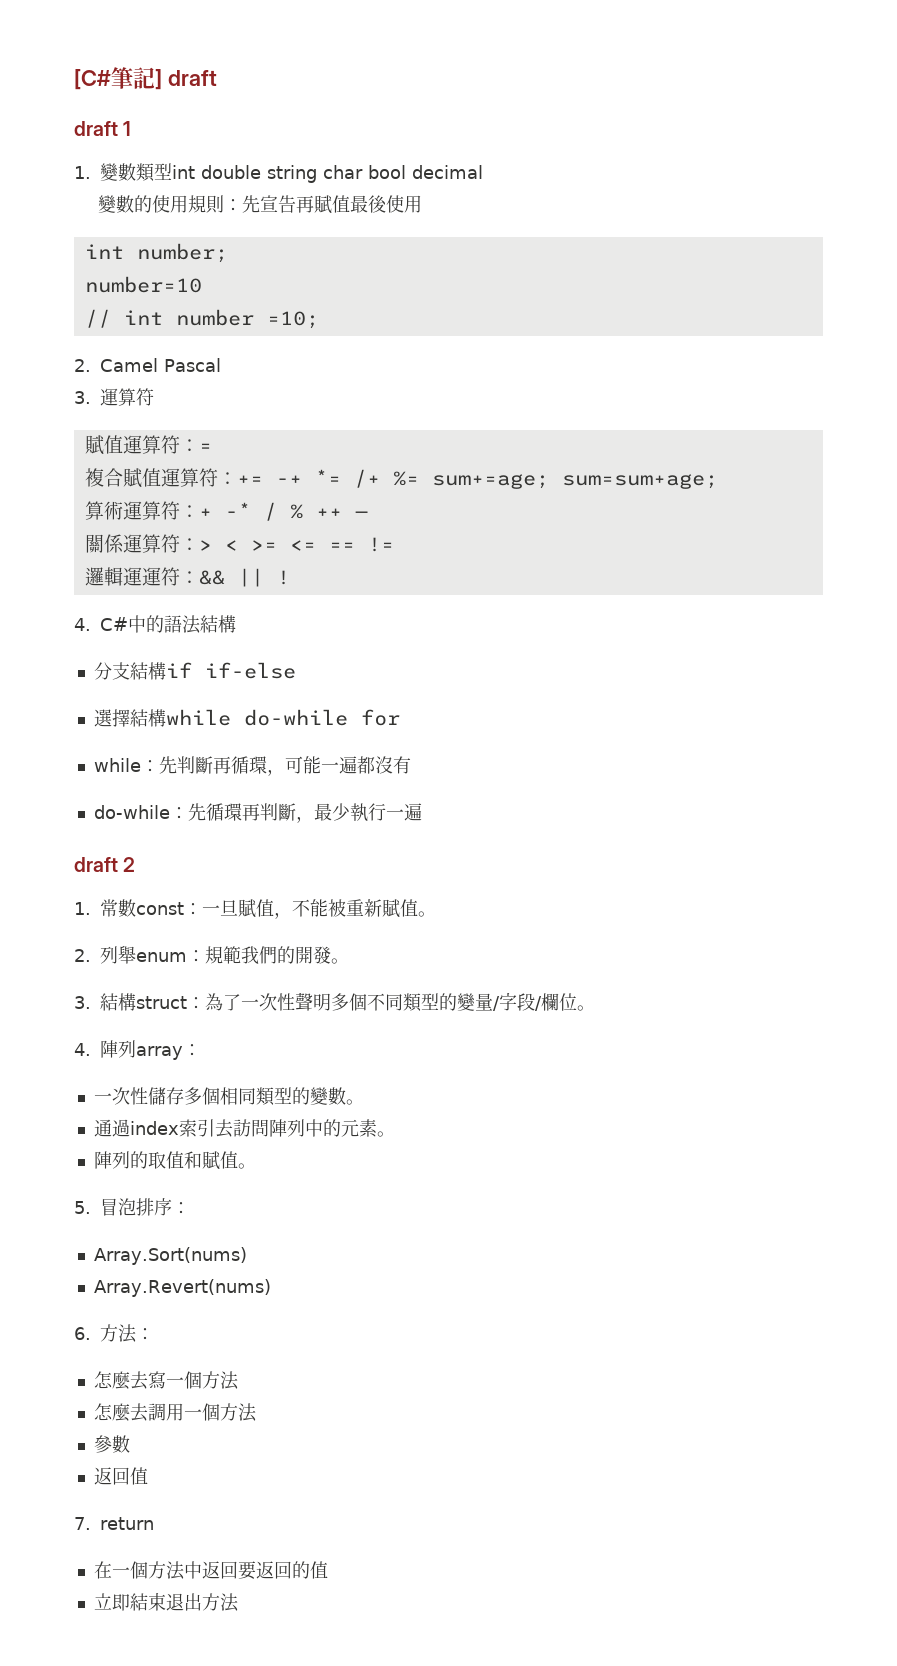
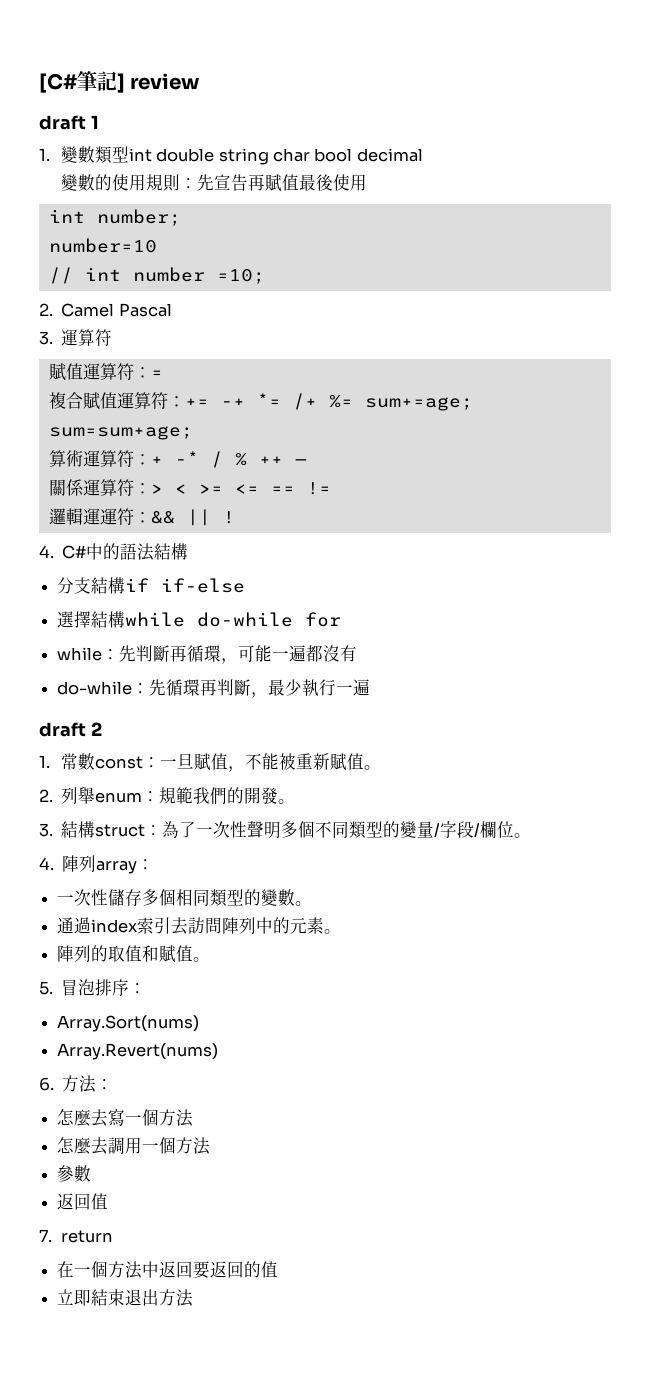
[167,70,217,86] draft -> [130,73,200,90] review

